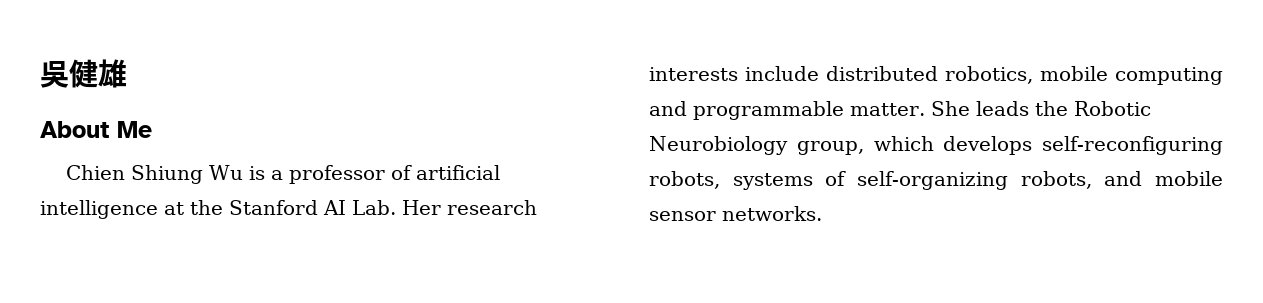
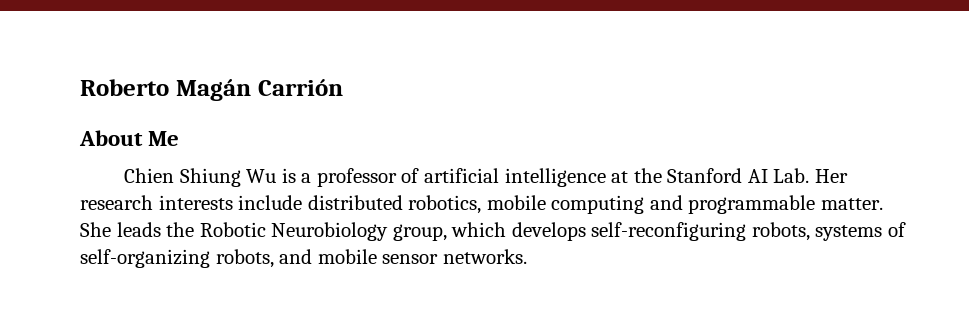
[40,59,127,88] 吳健雄 -> [80,79,343,101] Roberto Magán Carrión

